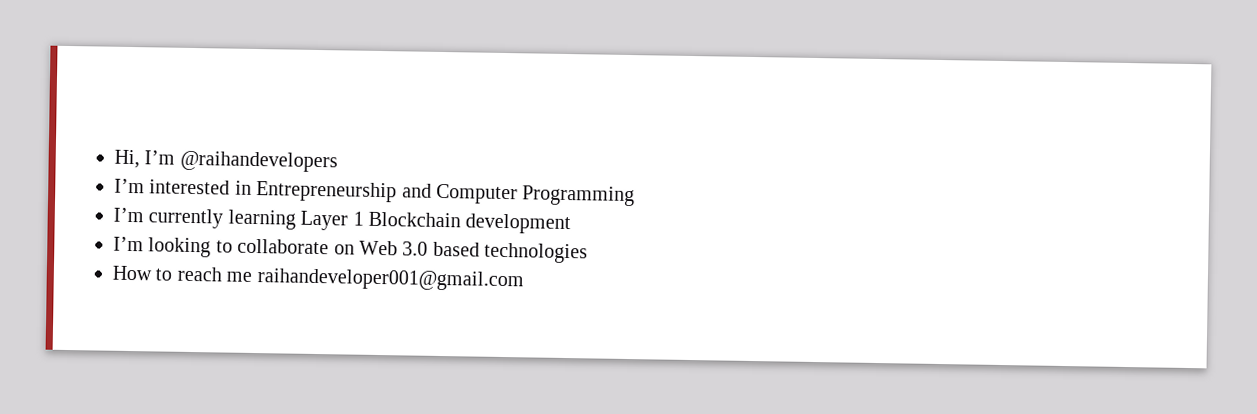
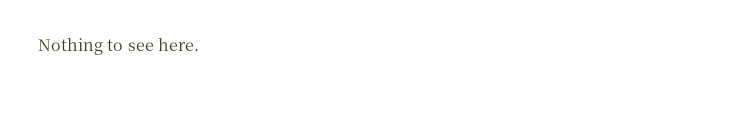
[114,149,338,173] [114,178,636,207] [113,207,572,235] [113,236,589,264] [112,265,524,292] Hi, I’m @raihandevelopers // I’m interested in Entrepreneurship and Computer Programming // I’m currently learning Layer 1 Blockchain development // I’m looking to collaborate on Web 3.0 based technologies // How to reach me raihandeveloper001@gmail.com -> [38,38,199,55] Nothing to see here.

